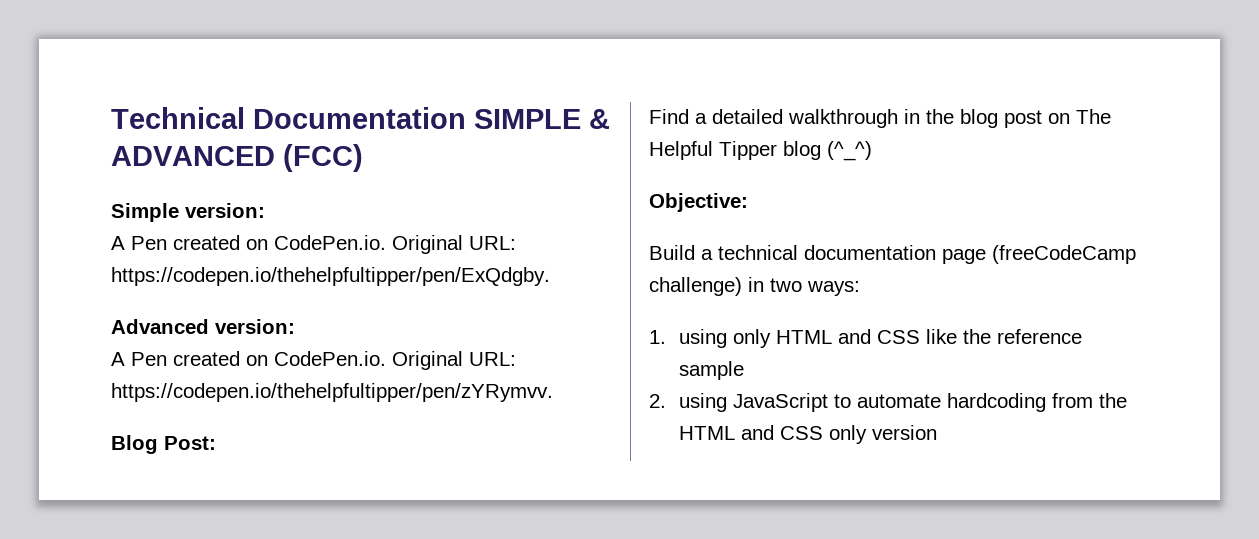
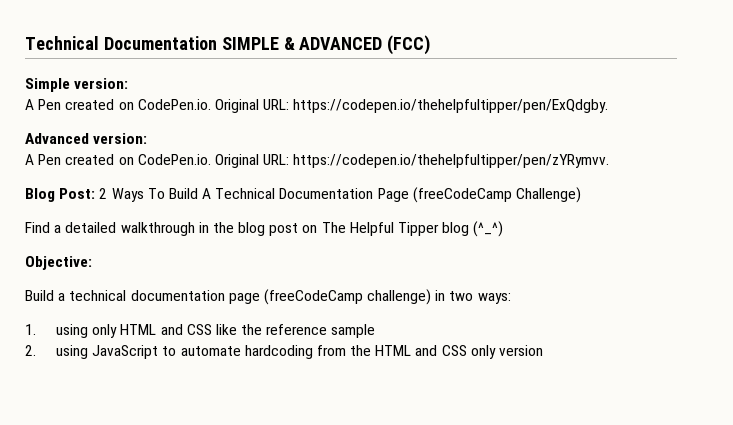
(216, 443) none -> [99,187,582,203] 2 Ways To Build A Technical Documentation Page (freeCodeCamp Challenge)

